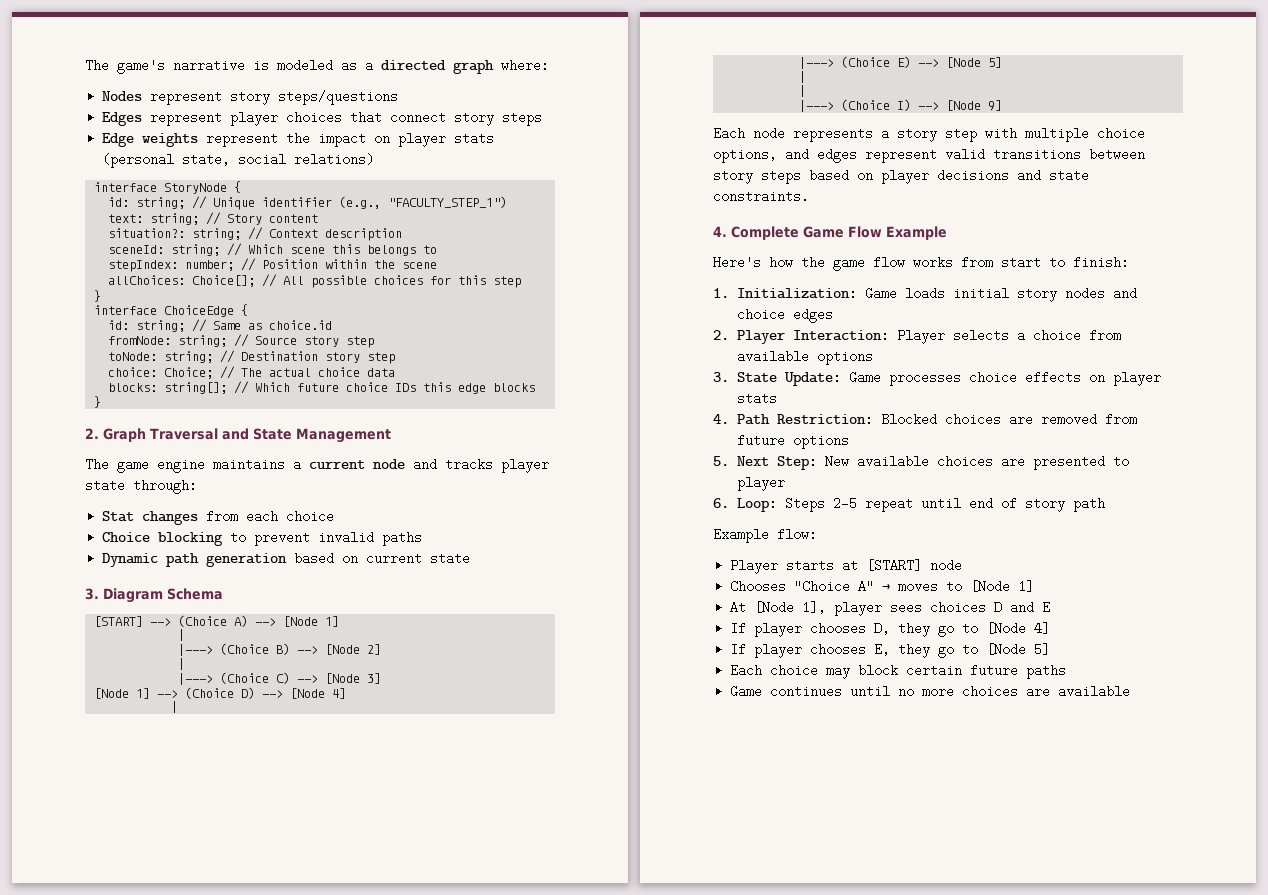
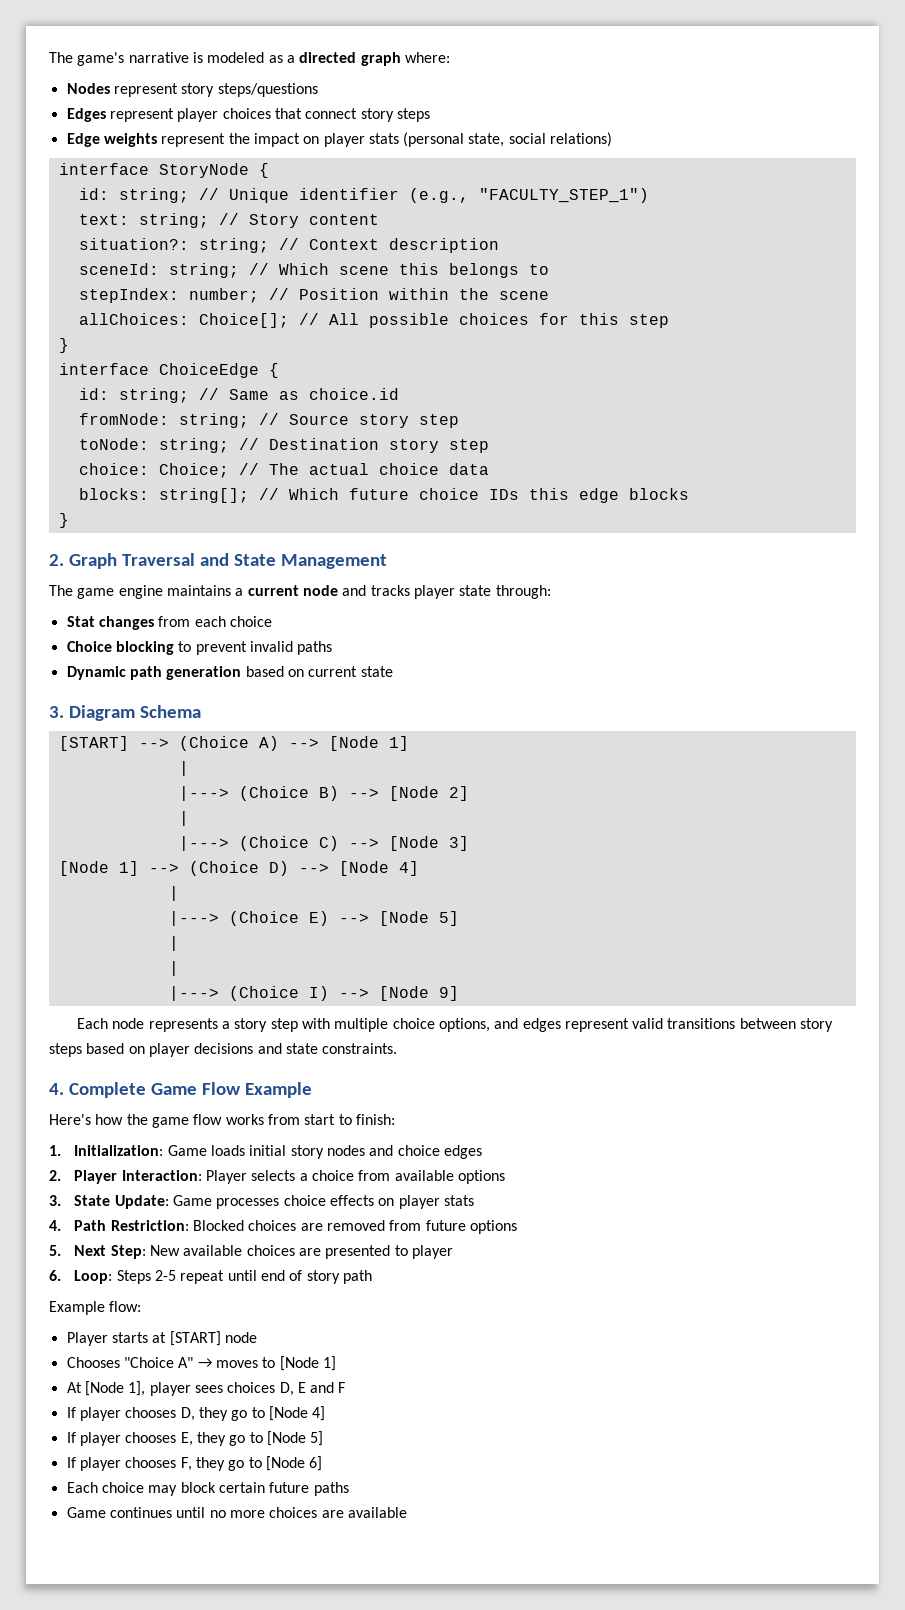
[994,601,1051,614] D and E -> [279,1382,346,1396] D, E and F
(1051, 649) none -> [66,1456,323,1471] // If player chooses F, they go to [Node 6]

